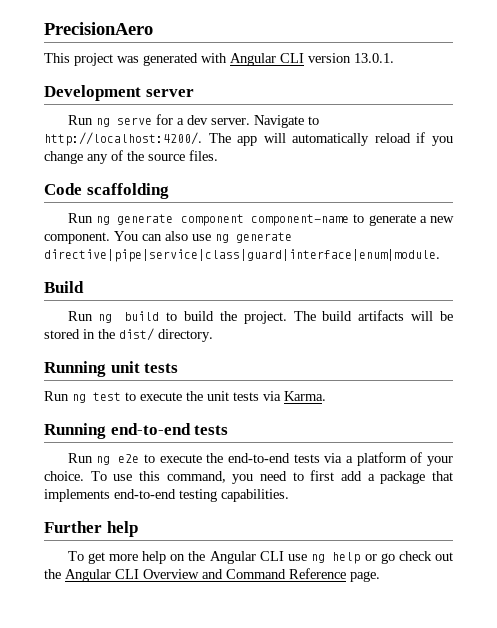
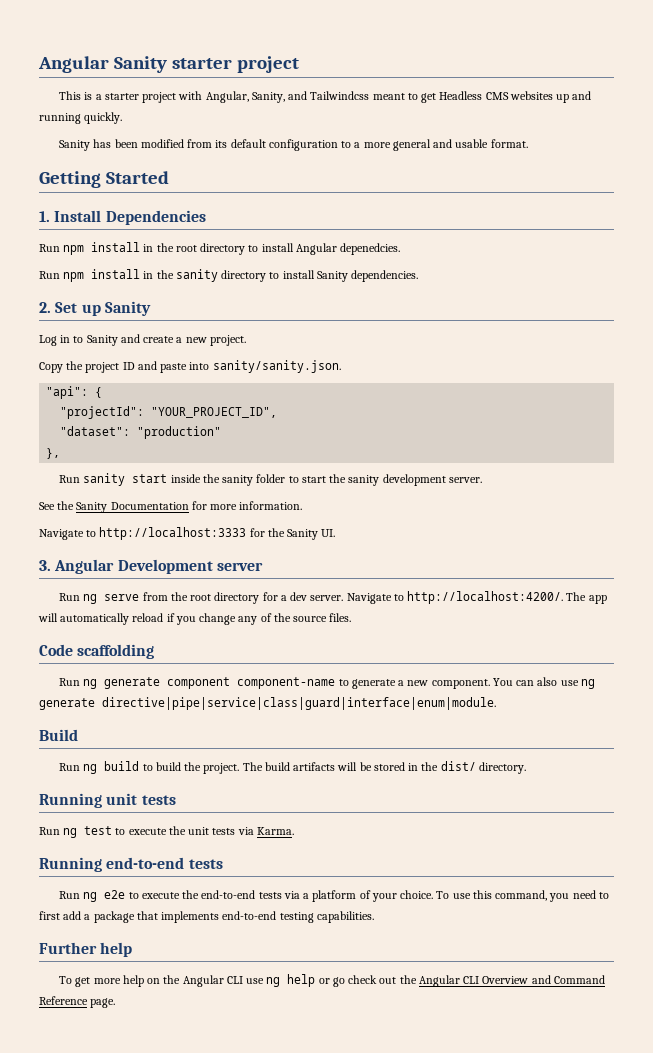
[44,22,153,35] [44,53,394,66] PrecisionAero // This project was generated with Angular CLI version 13.0.1. // -> [38,56,299,73] [59,91,592,103] [39,112,123,124] [59,139,528,151] [39,171,169,188] [39,210,206,225] [39,242,401,255] [39,269,419,282] [39,301,151,316] [39,334,246,346] [39,360,341,373] [46,386,103,399] [60,406,278,419] [60,426,222,439] [46,448,61,459] [59,473,482,486] [39,501,303,513] [39,527,336,540] [39,559,115,574] Angular Sanity starter project // This is a starter project with Angular, Sanity, and Tailwindcss meant to get Headless CMS websites up and running quickly. // Sanity has been modified from its default configuration to a more general and usable format. // Getting Started // 1. Install Dependencies // Run npm install in the root directory to install Angular depenedcies. // Run npm install in the sanity directory to install Sanity dependencies. // 2. Set up Sanity // Log in to Sanity and create a new project. // Copy the project ID and paste into sanity/sanity.json. // "api": { // "projectId": "YOUR_PROJECT_ID", // "dataset": "production" // }, // Run sanity start inside the sanity folder to start the sanity development server. // See the Sanity Documentation for more information. // Navigate to http://localhost:3333 for the Sanity UI. // 3. Angular
(152, 121) none -> [142,592,260,604] from the root directory

